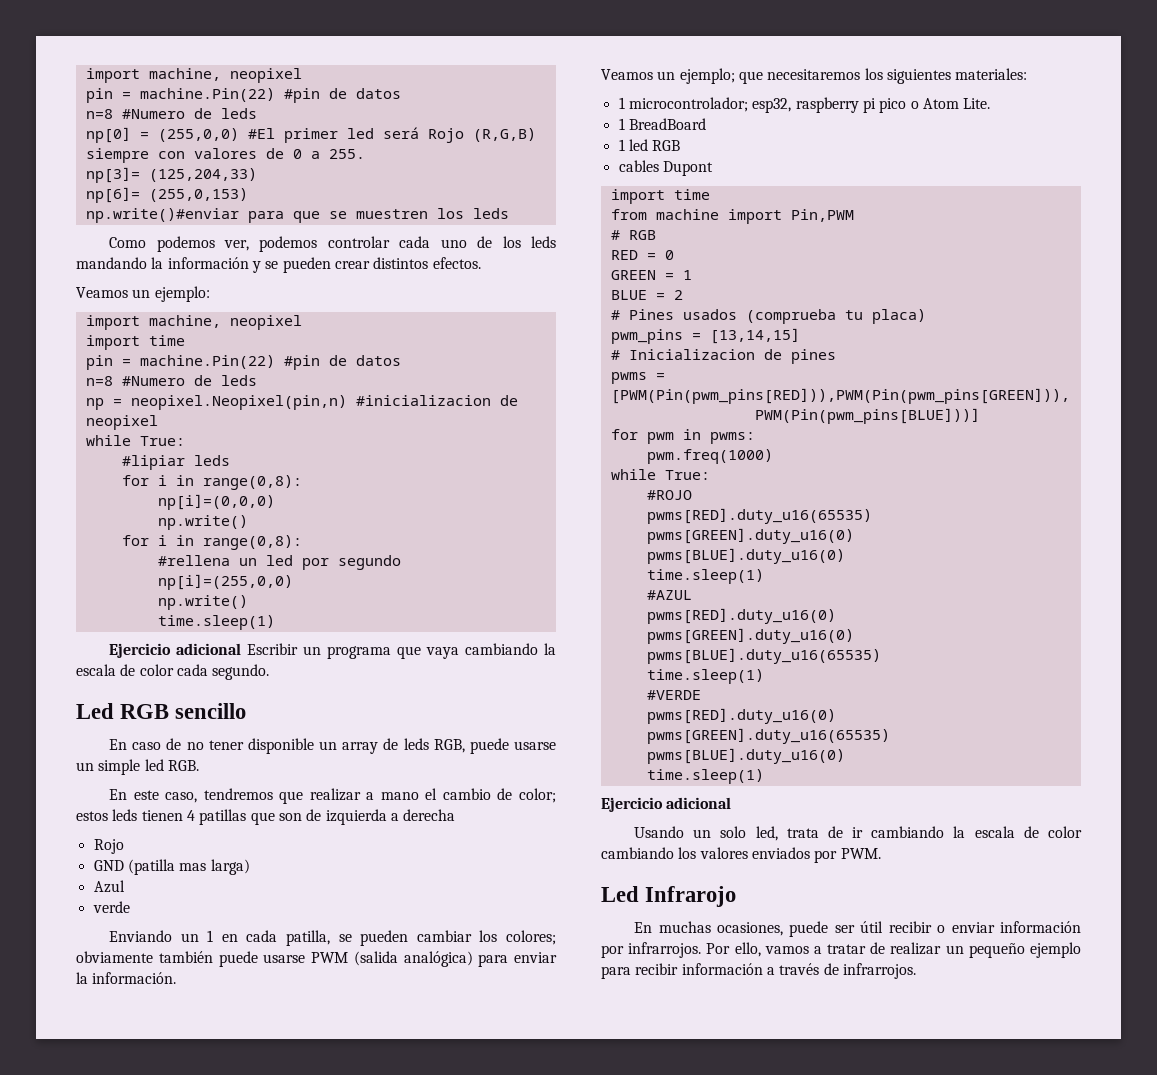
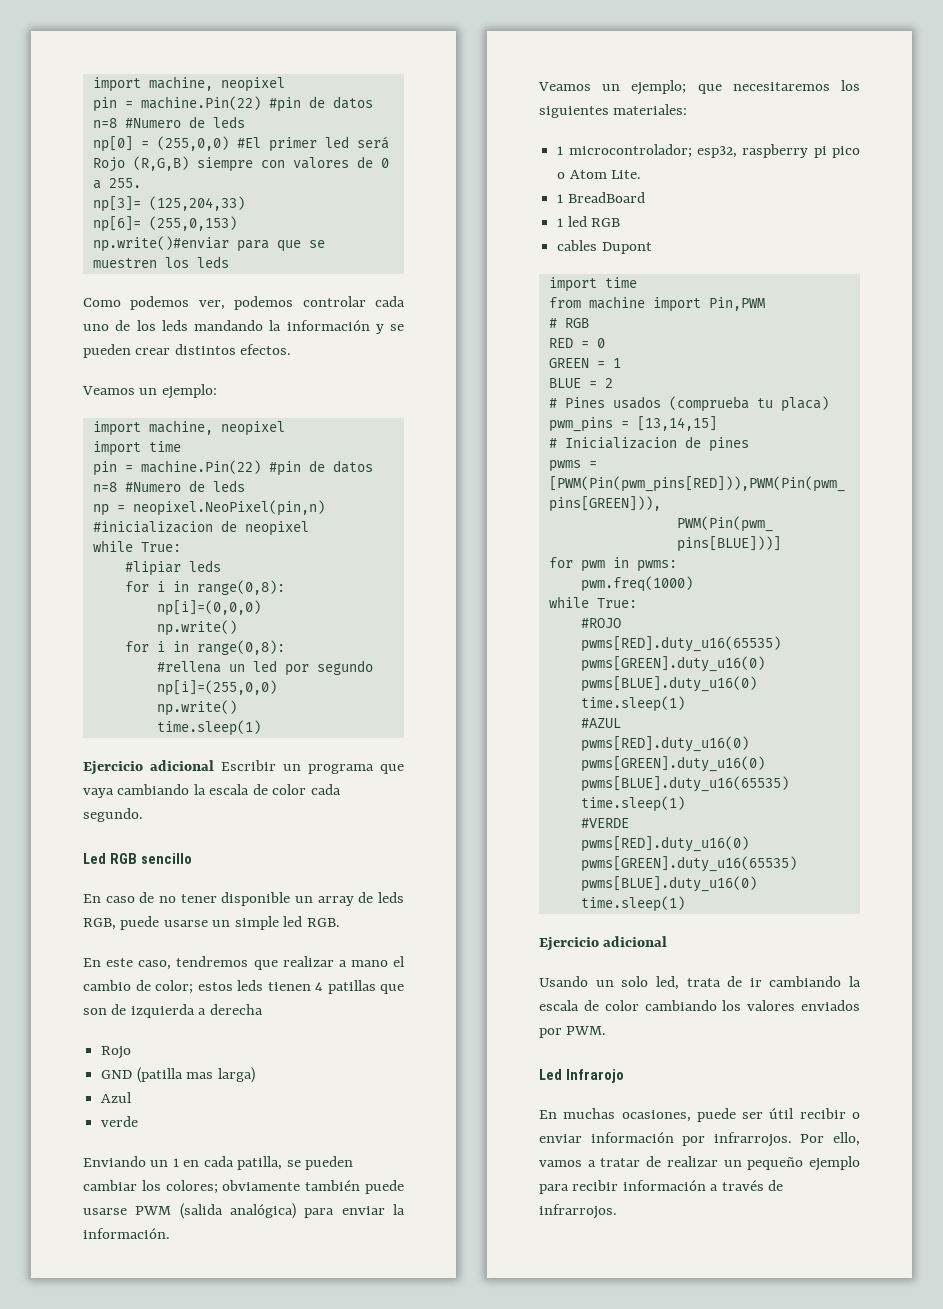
[130,395,347,410] neopixel.Neopixel(pin,n) -> [132,500,325,516] neopixel.NeoPixel(pin,n)

